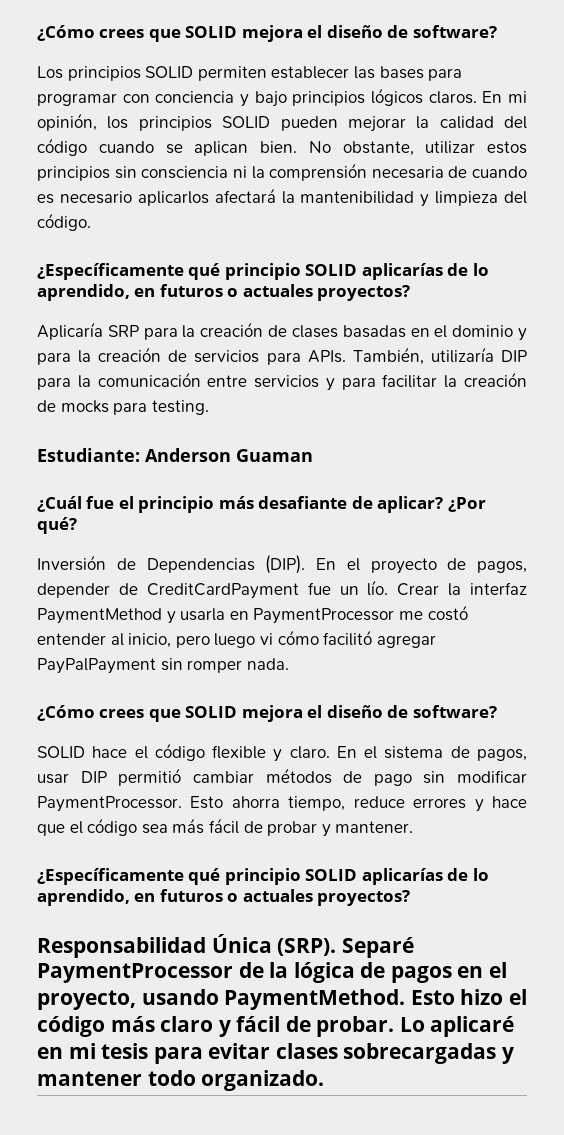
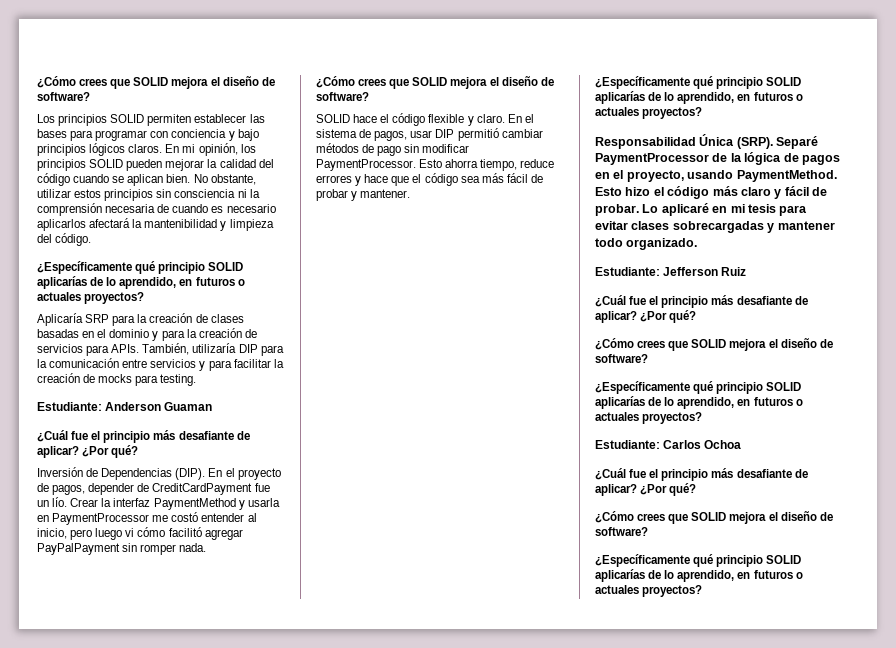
(325, 1080) none -> [595,267,747,276] [595,295,808,308] [595,310,697,323] [595,338,833,351] [595,354,648,363] [595,381,802,394] [595,396,803,409] [595,412,703,424] [595,440,742,449] [595,468,808,481] [595,483,697,496] [595,511,833,524] [595,527,648,536] [595,554,802,567] [595,569,803,582] [595,585,703,597] // Estudiante: Jefferson Ruiz // ¿Cuál fue el principio más desafiante de aplicar? ¿Por qué? // ¿Cómo crees que SOLID mejora el diseño de software? // ¿Específicamente qué principio SOLID aplicarías de lo aprendido, en futuros o actuales proyectos? // Estudiante: Carlos Ochoa // ¿Cuál fue el principio más desafiante de aplicar? ¿Por qué? // ¿Cómo crees que SOLID mejora el diseño de software? // ¿Específicamente qué principio SOLID aplicarías de lo aprendido, en futuros o actuales proyectos?

